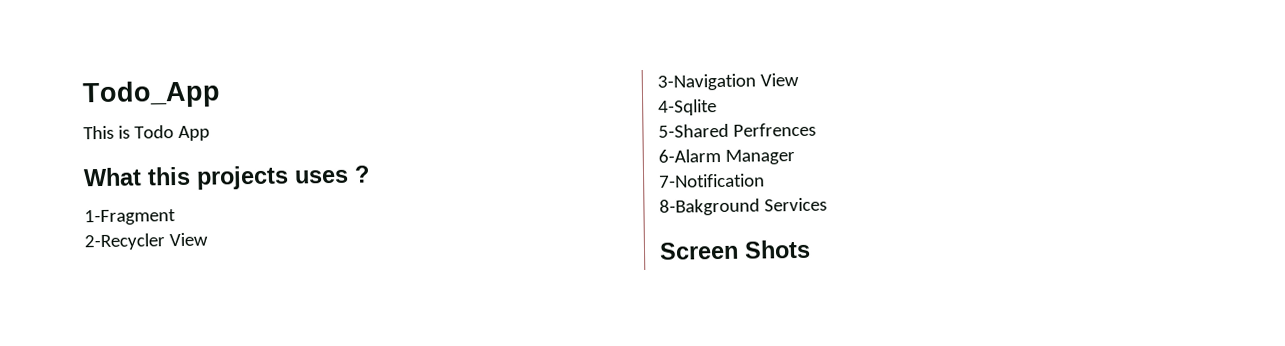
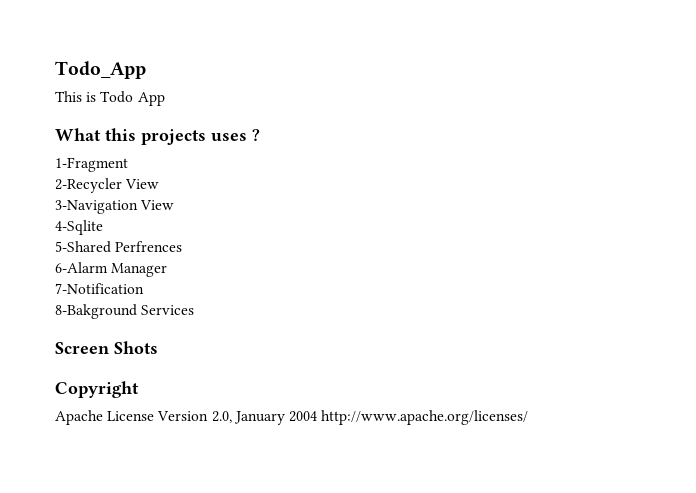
(811, 249) none -> [55,381,139,398] [55,410,529,425] // Copyright // Apache License Version 2.0, January 2004 http://www.apache.org/licenses/

